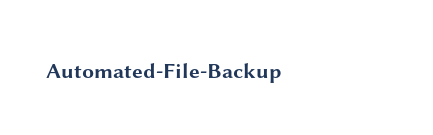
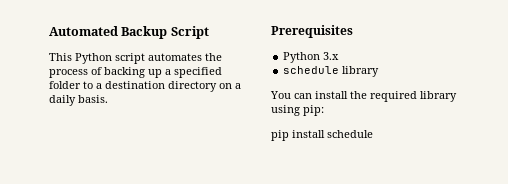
[46,63,282,83] Automated-File-Backup -> [49,26,209,39] [49,53,222,64] [49,67,222,78] [49,81,241,92] [49,95,108,106] [271,25,353,38] [283,52,340,63] [283,66,380,77] [270,91,457,102] [271,105,324,116] [271,130,373,141] Automated Backup Script // This Python script automates the process of backing up a specified folder to a destination directory on a daily basis. // Prerequisites // Python 3.x // schedule library // You can install the required library using pip: // pip install schedule

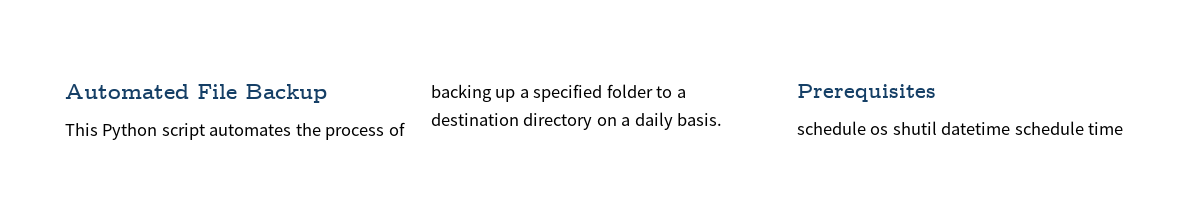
(118, 31) none -> [197,84,237,99] File
[170,26,209,39] Script -> (327, 93) none
[283,52,340,63] [283,66,380,77] [270,91,457,102] [271,105,324,116] [271,130,373,141] // Python 3.x // schedule library // You can install the required library using pip: // pip install schedule -> [797,121,1124,135] // schedule os shutil datetime schedule time

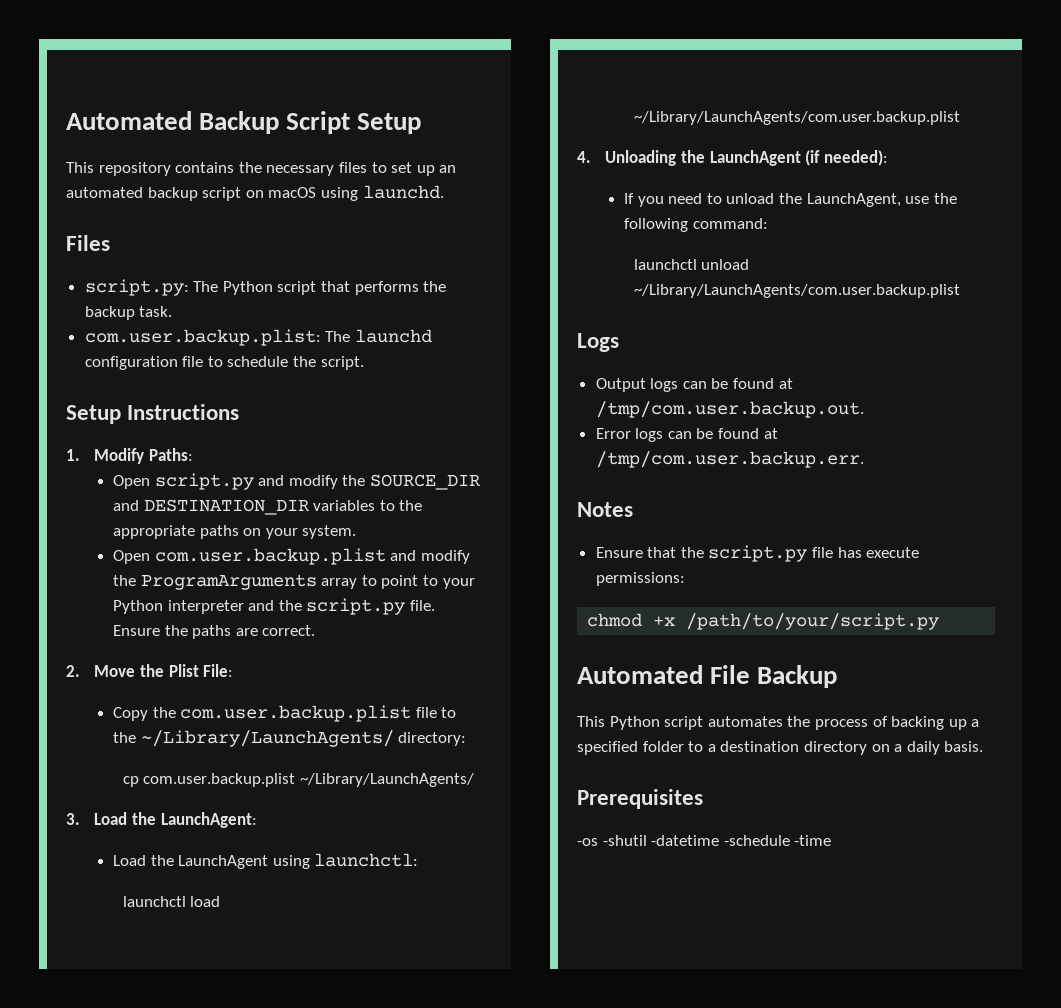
[65,84,189,99] Automated -> [66,111,422,134] [66,162,457,176] [66,185,444,201] [66,235,110,251] [84,279,447,296] [84,306,173,320] [84,329,432,346] [84,356,364,370] [66,404,240,424] [66,448,193,464] [113,473,482,490] [113,499,423,515] [113,525,357,539] [113,548,470,565] [113,574,475,590] [113,598,436,615] [113,625,316,639] [66,664,234,677] [113,705,457,722] [113,730,467,747] [122,773,474,787] [66,812,257,828] [113,853,419,869] [122,896,221,907] [633,111,960,125] [577,150,888,166] [624,193,957,207] [624,218,768,232] [633,259,750,270] [633,284,960,298] [577,333,619,352] [595,378,793,392] [595,401,864,418] [595,428,778,442] [595,451,864,468] [577,502,633,517] [595,545,920,562] [595,572,685,586] [587,613,940,630] [577,665,703,684] Automated Backup Script Setup // This repository contains the necessary files to set up an automated backup script on macOS using launchd. // Files // script.py: The Python script that performs the backup task. // com.user.backup.plist: The launchd configuration file to schedule the script. // Setup Instructions // 1. Modify Paths: // Open script.py and modify the SOURCE_DIR and DESTINATION_DIR variables to the appropriate paths on your system. // Open com.user.backup.plist and modify the ProgramArguments array to point to your Python interpreter and the script.py file. Ensure the paths are correct. // 2. Move the Plist File: // Copy the com.user.backup.plist file to the ~/Library/LaunchAgents/ directory: // cp com.user.backup.plist ~/Library/LaunchAgents/ // 3. Load the LaunchAgent: // Load the LaunchAgent using launchctl: // launchctl load ~/Library/LaunchAgents/com.user.backup.plist // 4. Unloading the LaunchAgent (if needed): // If you need to unload the LaunchAgent, use the following command: // launchctl unload ~/Library/LaunchAgents/com.user.backup.plist // Logs // Output logs can be found at /tmp/com.user.backup.out. // Error logs can be found at /tmp/com.user.backup.err. // Notes // Ensure that the script.py file has execute permissions: // chmod +x /path/to/your/script.py // Automated
[797,121,1124,135] schedule os shutil datetime schedule time -> [577,835,832,846] -os -shutil -datetime -schedule -time

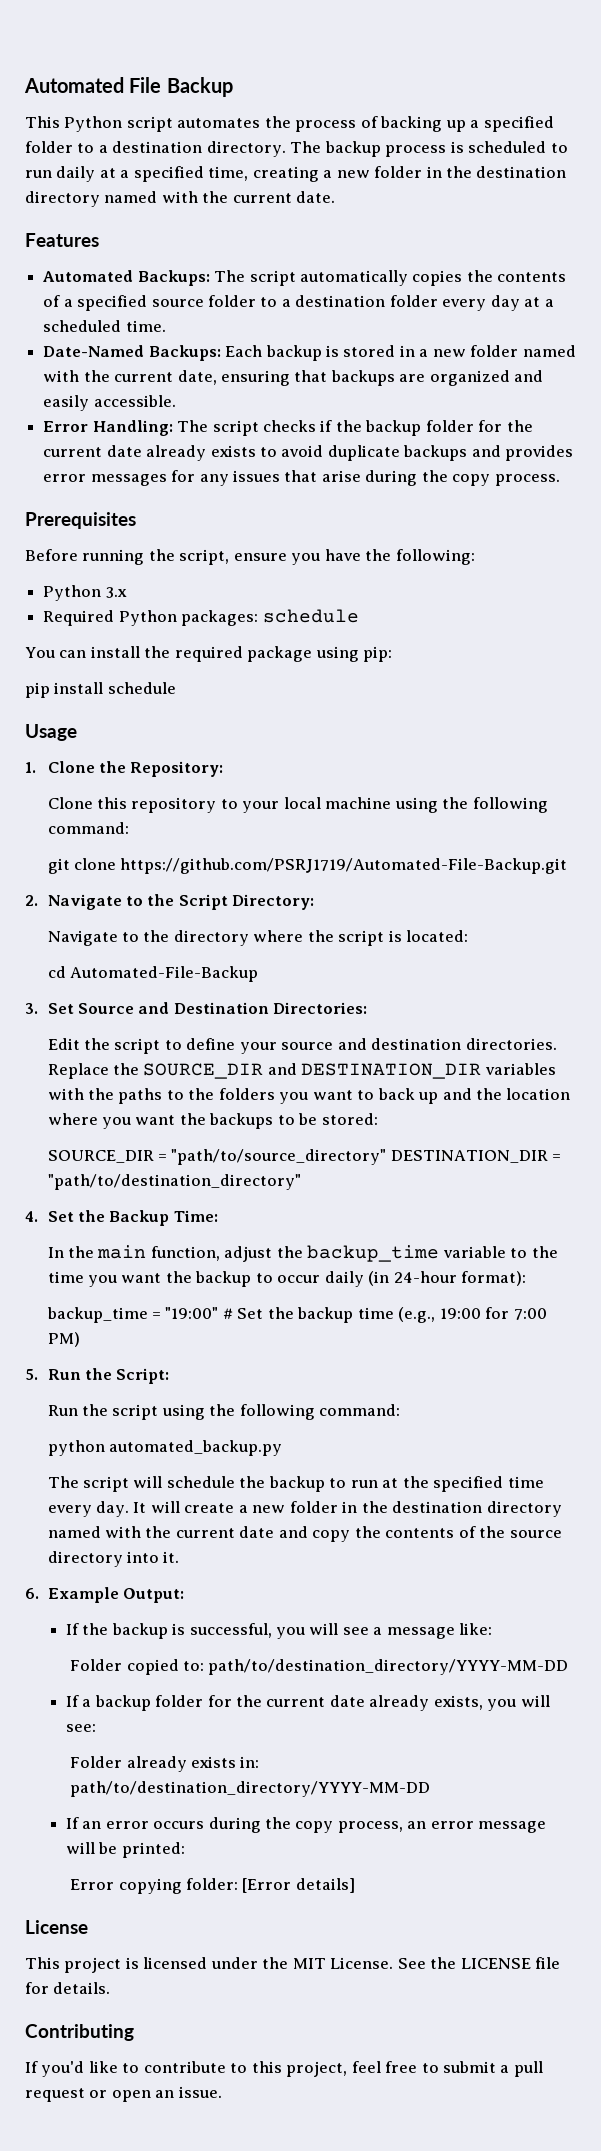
[66,111,422,134] [66,162,457,176] [66,185,444,201] [66,235,110,251] [84,279,447,296] [84,306,173,320] [84,329,432,346] [84,356,364,370] [66,404,240,424] [66,448,193,464] [113,473,482,490] [113,499,423,515] [113,525,357,539] [113,548,470,565] [113,574,475,590] [113,598,436,615] [113,625,316,639] [66,664,234,677] [113,705,457,722] [113,730,467,747] [122,773,474,787] [66,812,257,828] [113,853,419,869] [122,896,221,907] [633,111,960,125] [577,150,888,166] [624,193,957,207] [624,218,768,232] [633,259,750,270] [633,284,960,298] [577,333,619,352] [595,378,793,392] [595,401,864,418] [595,428,778,442] [595,451,864,468] [577,502,633,517] [595,545,920,562] [595,572,685,586] [587,613,940,630] [577,665,703,684] Automated Backup Script Setup // This repository contains the necessary files to set up an automated backup script on macOS using launchd. // Files // script.py: The Python script that performs the backup task. // com.user.backup.plist: The launchd configuration file to schedule the script. // Setup Instructions // 1. Modify Paths: // Open script.py and modify the SOURCE_DIR and DESTINATION_DIR variables to the appropriate paths on your system. // Open com.user.backup.plist and modify the ProgramArguments array to point to your Python interpreter and the script.py file. Ensure the paths are correct. // 2. Move the Plist File: // Copy the com.user.backup.plist file to the ~/Library/LaunchAgents/ directory: // cp com.user.backup.plist ~/Library/LaunchAgents/ // 3. Load the LaunchAgent: // Load the LaunchAgent using launchctl: // launchctl load ~/Library/LaunchAgents/com.user.backup.plist // 4. Unloading the LaunchAgent (if needed): // If you need to unload the LaunchAgent, use the following command: // launchctl unload ~/Library/LaunchAgents/com.user.backup.plist // Logs // Output logs can be found at /tmp/com.user.backup.out. // Error logs can be found at /tmp/com.user.backup.err. // Notes // Ensure that the script.py file has execute permissions: // chmod +x /path/to/your/script.py // Automated -> [24,77,124,93] Automated
[803,741,984,755] [577,789,703,809] [577,835,832,846] directory on a daily basis. // Prerequisites // -os -shutil -datetime -schedule -time -> [206,141,568,157] [25,166,567,182] [25,191,336,207] [25,233,99,247] [43,270,567,286] [43,295,554,311] [43,320,166,332] [43,345,576,361] [43,370,544,386] [43,395,176,411] [43,420,533,436] [43,445,574,461] [43,470,560,486] [25,512,136,529] [25,549,475,565] [43,585,127,601] [43,609,359,626] [25,646,393,662] [25,682,176,698] [25,724,77,741] [25,761,224,777] [47,797,548,813] [47,822,129,834] [47,858,568,874] [25,894,315,910] [47,930,469,946] [47,966,258,982] [25,1002,368,1014] [47,1038,557,1054] [47,1063,556,1079] [47,1088,571,1104] [47,1113,378,1129] [47,1149,562,1165] [47,1174,301,1190] [25,1210,218,1226] [47,1245,558,1262] [47,1271,527,1287] [46,1307,547,1323] [47,1332,80,1347] [25,1368,170,1384] [47,1404,401,1420] [47,1440,282,1456] [47,1476,544,1492] [47,1501,562,1517] [47,1526,562,1542] [47,1551,180,1567] [25,1587,184,1603] [65,1623,493,1639] [70,1659,569,1675] [65,1695,550,1711] [65,1724,96,1732] [70,1756,260,1772] [70,1781,431,1797] [65,1817,547,1833] [65,1842,185,1858] [70,1878,355,1894] [25,1920,88,1934] [25,1957,561,1973] [25,1982,111,1994] [25,2024,134,2041] [25,2061,543,2077] [25,2086,222,2102] directory. The backup process is scheduled to run daily at a specified time, creating a new folder in the destination directory named with the current date. // Features // Automated Backups: The script automatically copies the contents of a specified source folder to a destination folder every day at a scheduled time. // Date-Named Backups: Each backup is stored in a new folder named with the current date, ensuring that backups are organized and easily accessible. // Error Handling: The script checks if the backup folder for the current date already exists to avoid duplicate backups and provides error messages for any issues that arise during the copy process. // Prerequisites // Before running the script, ensure you have the following: // Python 3.x // Required Python packages: schedule // You can install the required package using pip: // pip install schedule // Usage // 1. Clone the Repository: // Clone this repository to your local machine using the following command: // git clone https://github.com/PSRJ1719/Automated-File-Backup.git // 2. Navigate to the Script Directory: // Navigate to the directory where the script is located: // cd Automated-File-Backup // 3. Set Source and Destination Directories: // Edit the script to define your source and destination directories. Replace the SOURCE_DIR and DESTINATION_DIR variables with the paths to the folders you want to back up and the location where you want the backups to be stored: // SOURCE_DIR = "path/to/source_directory" DESTINATION_DIR = "path/to/destination_directory" // 4. Set the Backup Time: // In the main function, adjust the backup_time variable to the time you want the backup to occur daily (in 24-hour format): // backup_time = "19:00" # Set the backup time (e.g., 19:00 for 7:00 PM) // 5. Run the Script: // Run the script using the following command: // python automated_backup.py // The script will schedule the backup to run at the specified time every day. It will create a new folder in the destination directory named with the current date and copy the contents of the source directory into it. // 6. Example Output: // If the backup is successful, you will see a message like: // Folder copied to: path/to/destination_directory/YYYY-MM-DD // If a backup folder for the current date already exists, you will see: // Folder already exists in: path/to/destination_directory/YYYY-MM-DD // If an error occurs during the copy process, an error message will be printed: // Error copying folder: [Error details] // License // This project is licensed under the MIT License. See the LICENSE file for details. // Contributing // If you'd like to contribute to this project, feel free to submit a pull request or open an issue.

